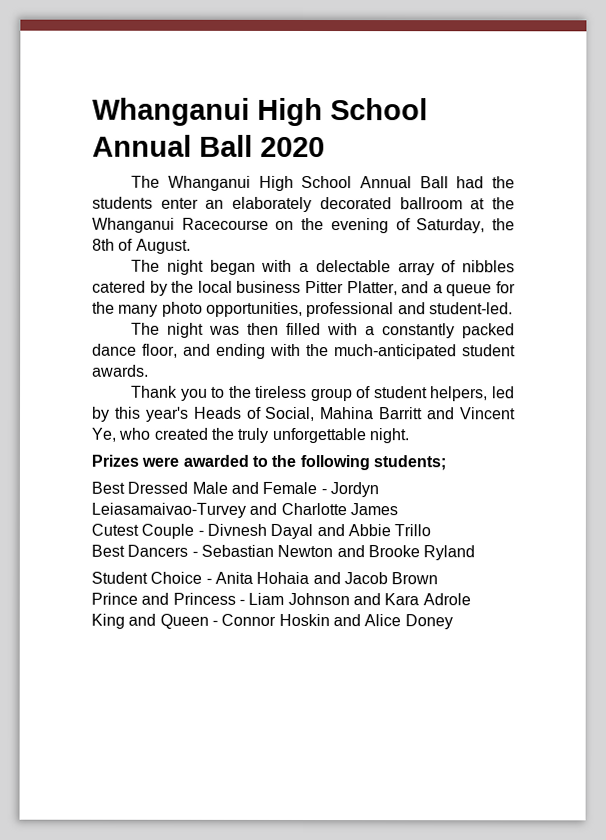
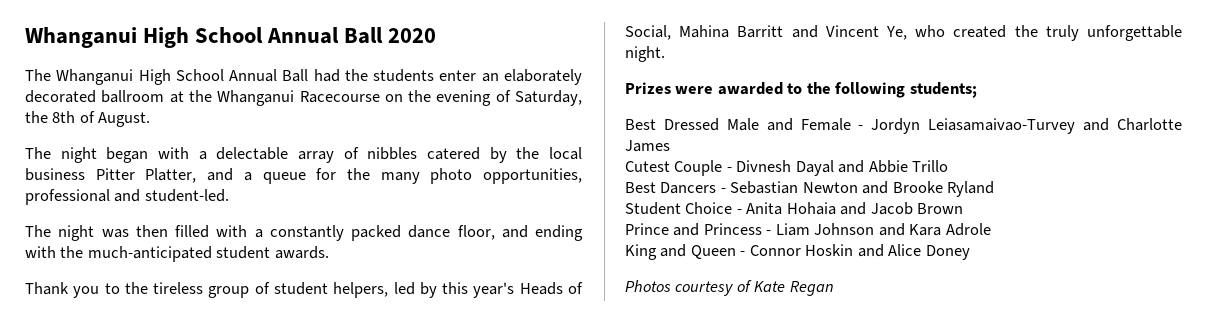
(453, 622) none -> [625,280,834,296] // Photos courtesy of Kate Regan

